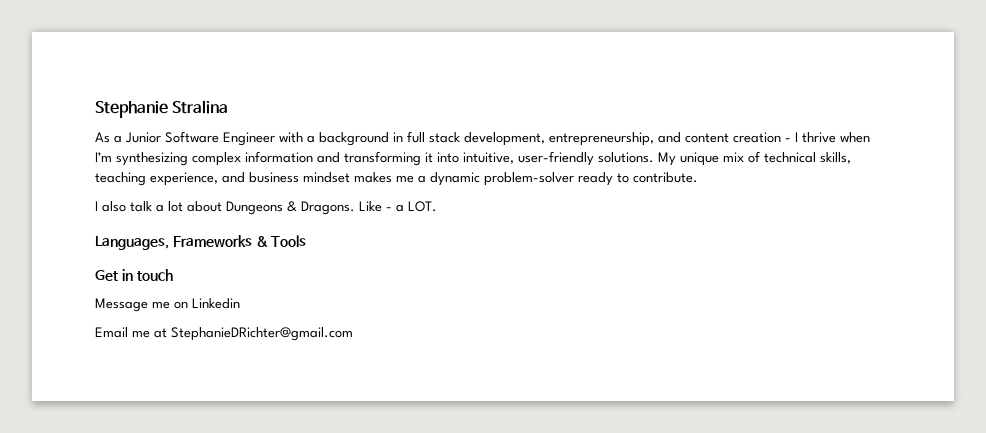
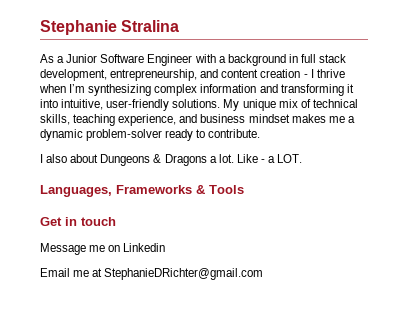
[130,201,355,215] talk a lot about Dungeons & Dragons. -> [70,154,234,166] about Dungeons & Dragons a lot.

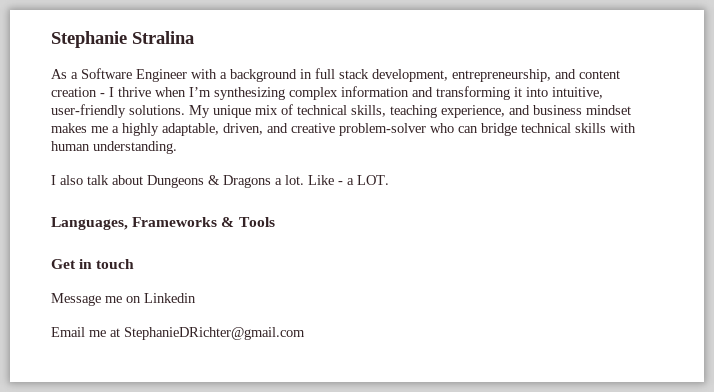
[66,54,98,63] Junior -> (78, 75) none
[40,129,261,141] dynamic problem-solver ready to contribute. -> [122,123,636,136] [51,141,177,154] highly adaptable, driven, and creative problem-solver who can bridge technical skills with human understanding.
(68, 158) none -> [87,175,109,185] talk

